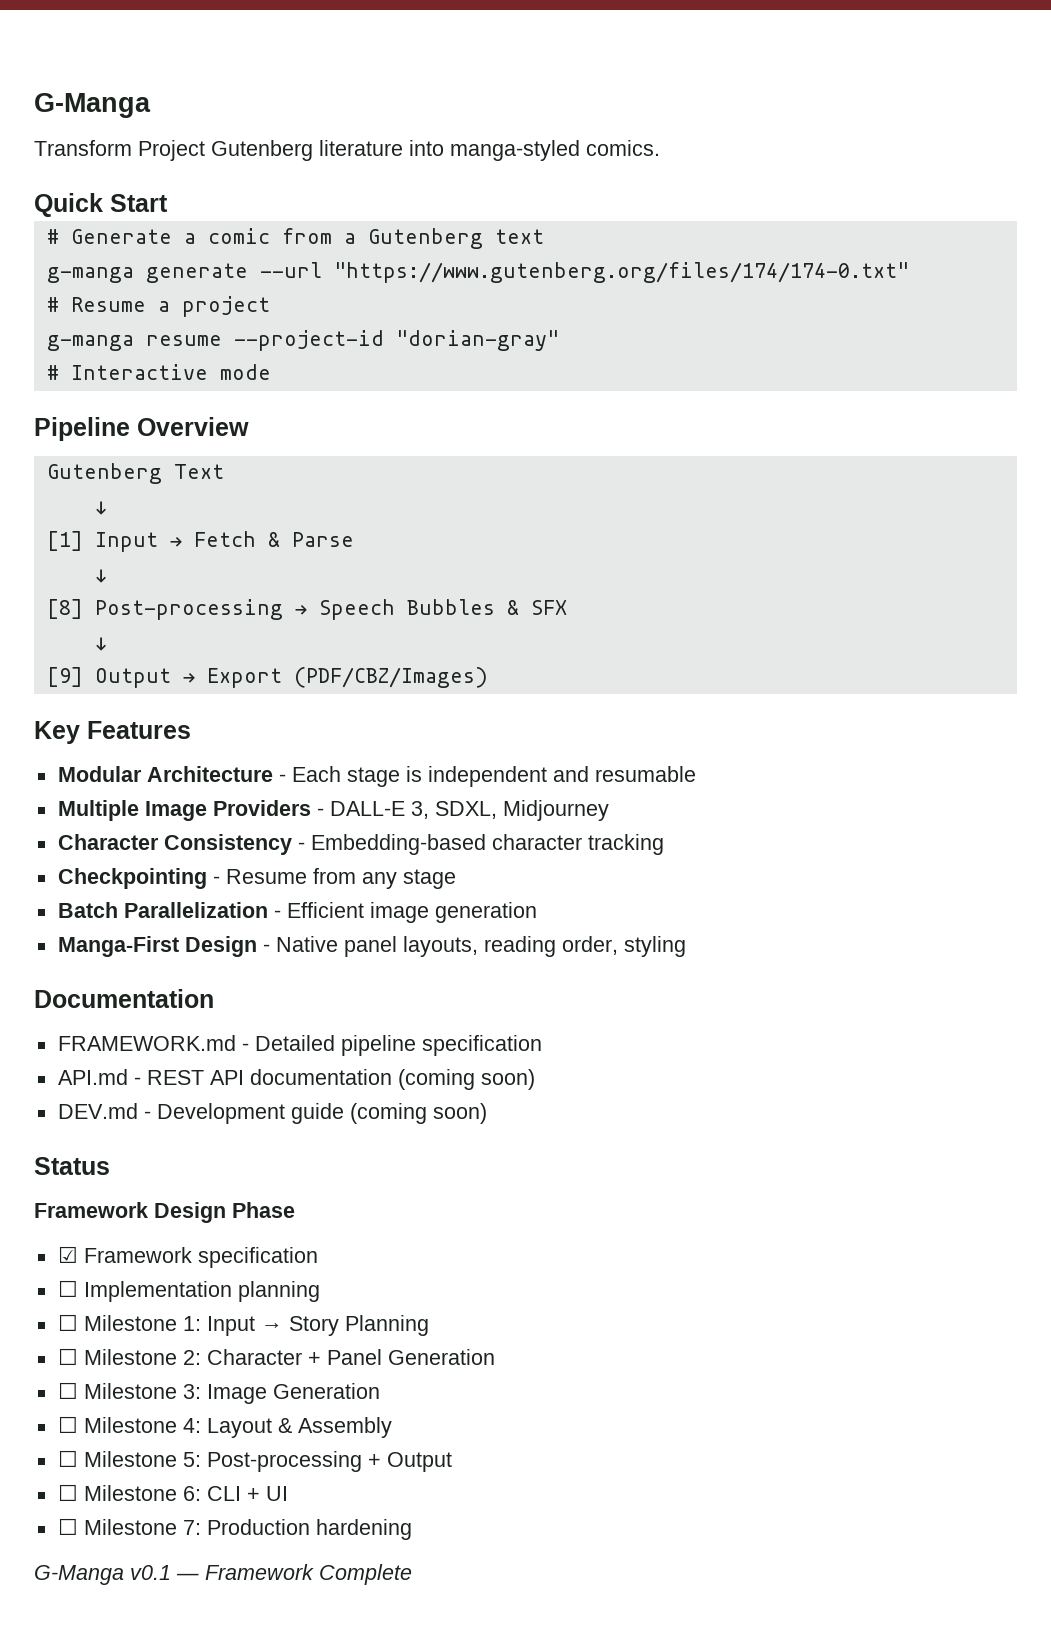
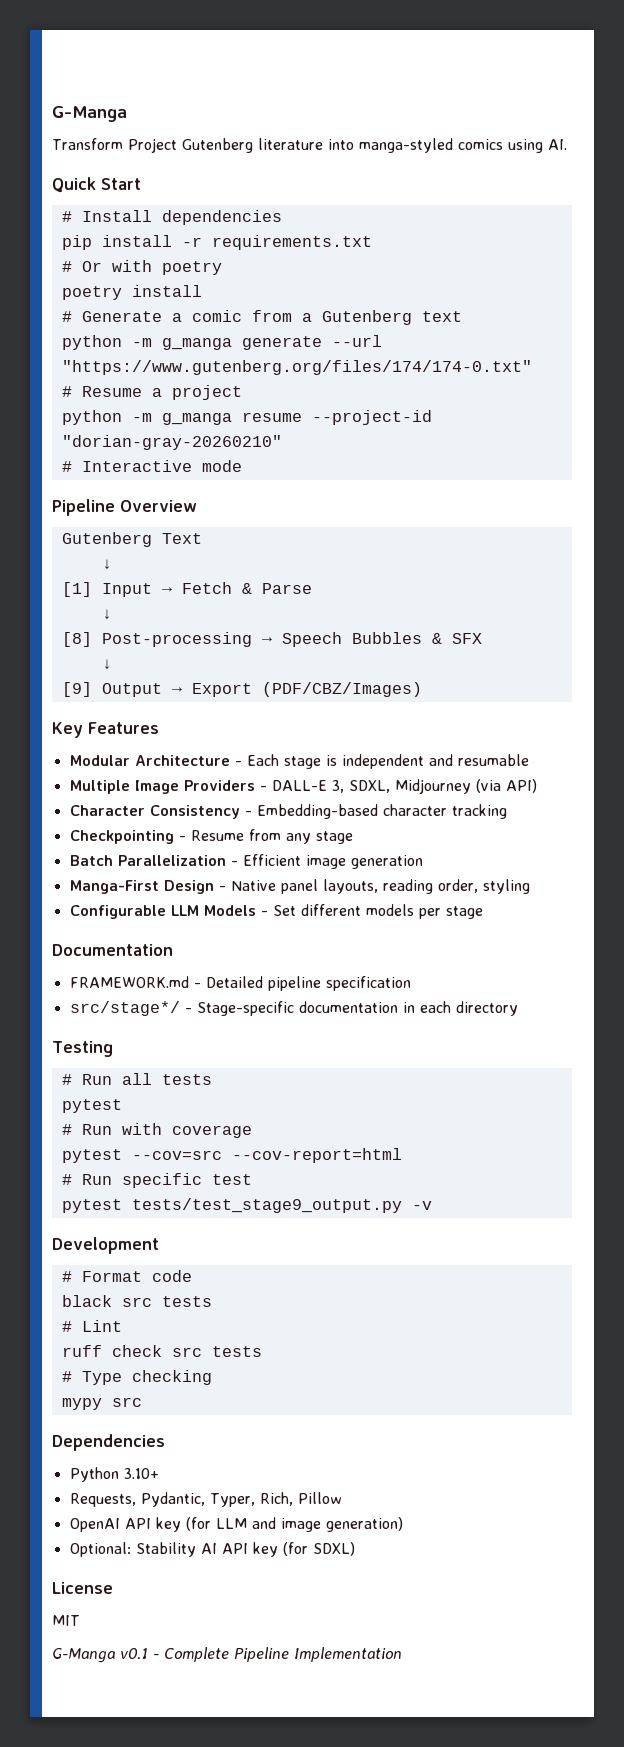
[586,140,660,156] comics. -> [457,139,567,153] comics using AI.
(168, 203) none -> [61,210,282,225] [61,235,372,250] [61,260,222,275] [61,285,202,300] // # Install dependencies // pip install -r requirements.txt // # Or with poetry // poetry install
[46,267,134,283] g-manga -> [61,335,232,350] python -m g_manga
[46,335,134,351] g-manga -> [61,410,232,425] python -m g_manga
[395,330,559,351] "dorian-gray" -> [61,435,282,450] "dorian-gray-20260210"
(609, 810) none -> [475,779,537,793] (via API)
(686, 946) none -> [69,904,483,919] // Configurable LLM Models - Set different models per stage
[57,1069,535,1090] [57,1103,487,1124] [34,1157,110,1175] [34,1202,295,1223] [57,1246,318,1268] [57,1280,320,1302] [57,1314,429,1336] [57,1348,495,1365] [57,1382,380,1404] [57,1416,392,1438] [57,1450,452,1472] [57,1484,288,1501] [57,1518,412,1540] [34,1564,412,1585] API.md - REST API documentation (coming soon) // DEV.md - Development guide (coming soon) // Status // Framework Design Phase // ☑ Framework specification // ☐ Implementation planning // ☐ Milestone 1: Input → Story Planning // ☐ Milestone 2: Character + Panel Generation // ☐ Milestone 3: Image Generation // ☐ Milestone 4: Layout & Assembly // ☐ Milestone 5: Post-processing + Output // ☐ Milestone 6: CLI + UI // ☐ Milestone 7: Production hardening // G-Manga v0.1 — Framework Complete -> [69,1001,518,1016] [52,1041,113,1057] [61,1073,212,1085] [61,1099,122,1113] [61,1123,252,1138] [61,1148,402,1163] [61,1173,252,1188] [61,1198,432,1213] [52,1237,159,1254] [61,1270,192,1282] [61,1295,212,1307] [61,1320,122,1332] [61,1345,262,1357] [61,1370,212,1385] [61,1397,142,1410] [52,1434,165,1451] [69,1467,159,1482] [69,1492,342,1507] [69,1517,403,1532] [69,1542,355,1557] [52,1582,113,1594] [52,1615,80,1626] [52,1647,402,1663] src/stage*/ - Stage-specific documentation in each directory // Testing // # Run all tests // pytest // # Run with coverage // pytest --cov=src --cov-report=html // # Run specific test // pytest tests/test_stage9_output.py -v // Development // # Format code // black src tests // # Lint // ruff check src tests // # Type checking // mypy src // Dependencies // Python 3.10+ // Requests, Pydantic, Typer, Rich, Pillow // OpenAI API key (for LLM and image generation) // Optional: Stability AI API key (for SDXL) // License // MIT // G-Manga v0.1 - Complete Pipeline Implementation

